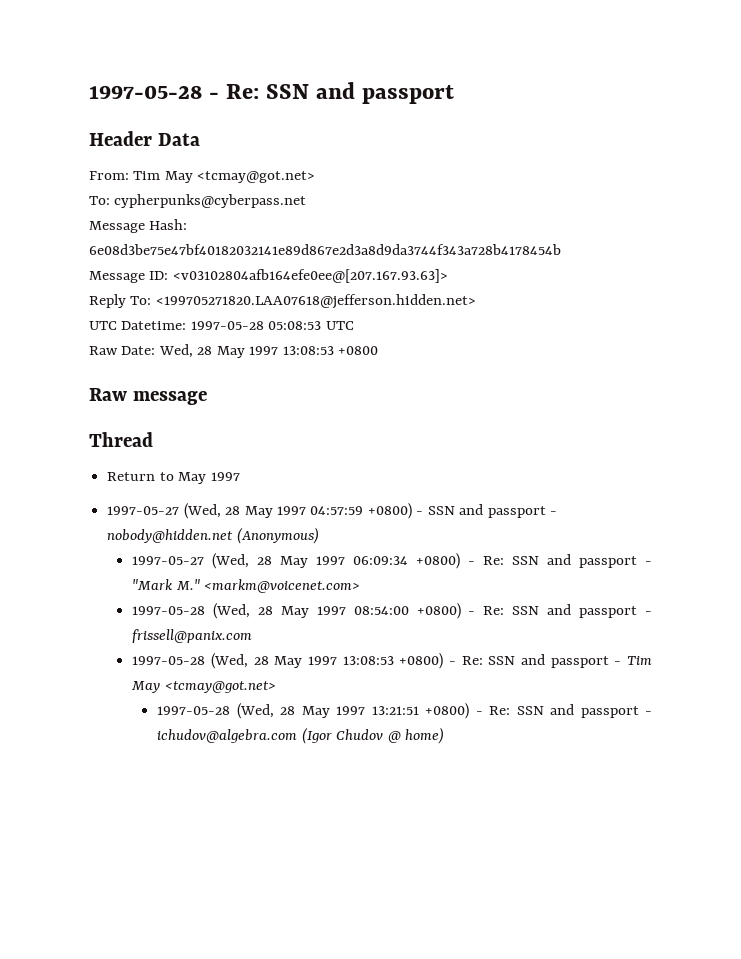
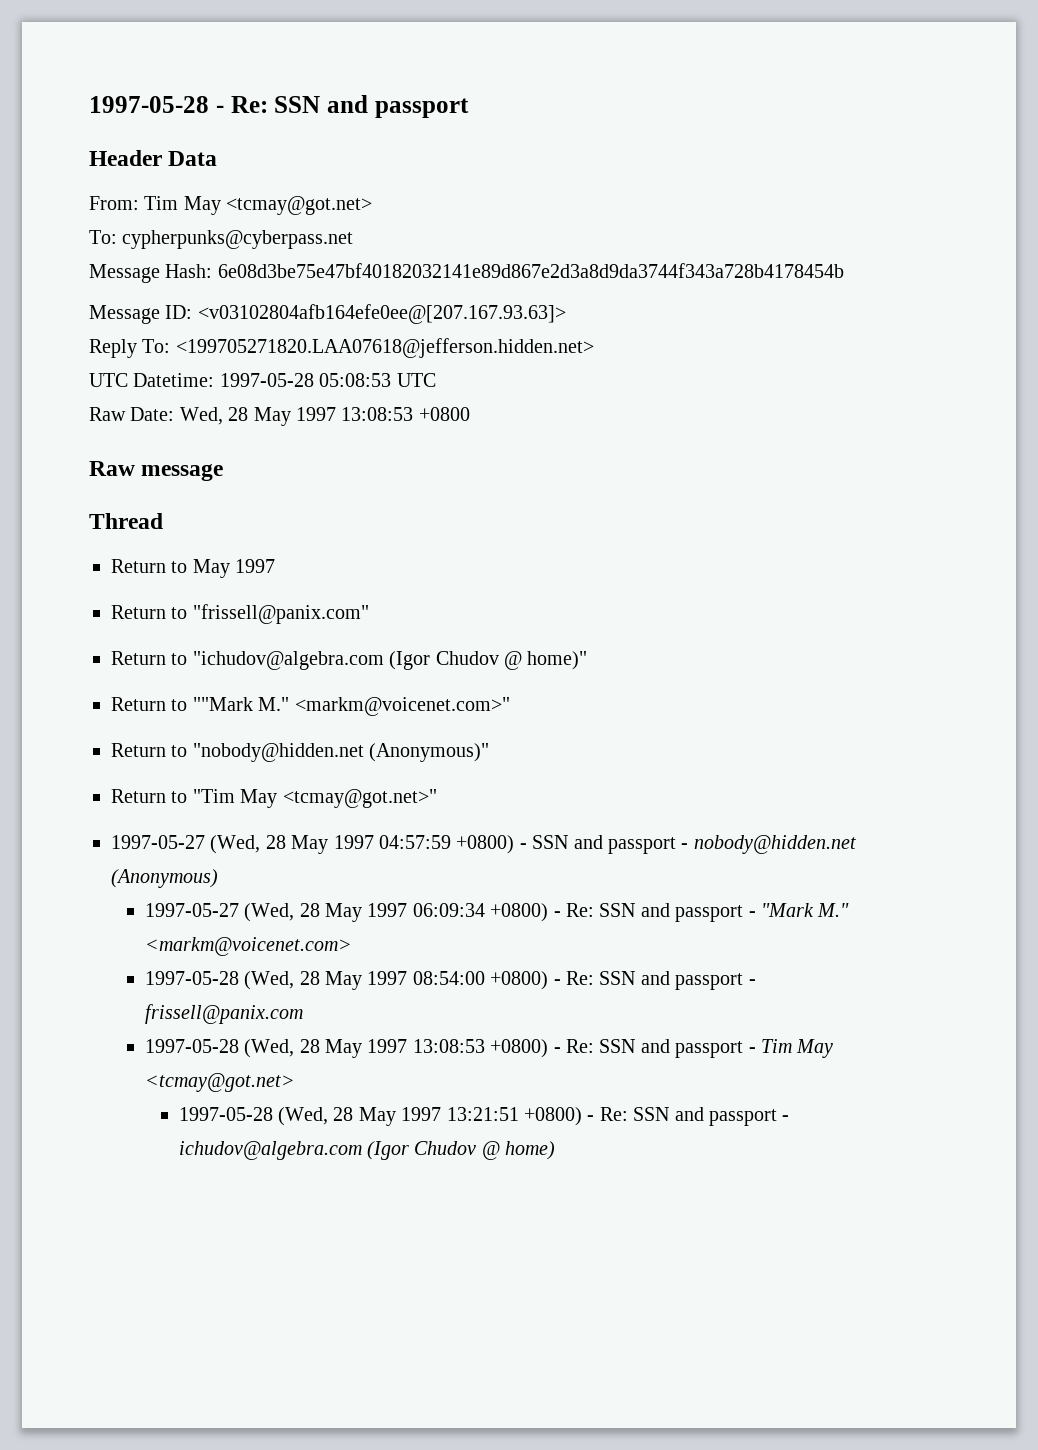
(240, 476) none -> [111,604,369,624] [111,651,588,670] [111,697,510,716] [111,743,490,762] [111,789,437,808] // Return to "frissell@panix.com" // Return to "ichudov@algebra.com (Igor Chudov @ home)" // Return to ""Mark M." <markm@voicenet.com>" // Return to "nobody@hidden.net (Anonymous)" // Return to "Tim May <tcmay@got.net>"

